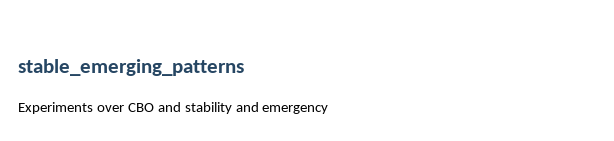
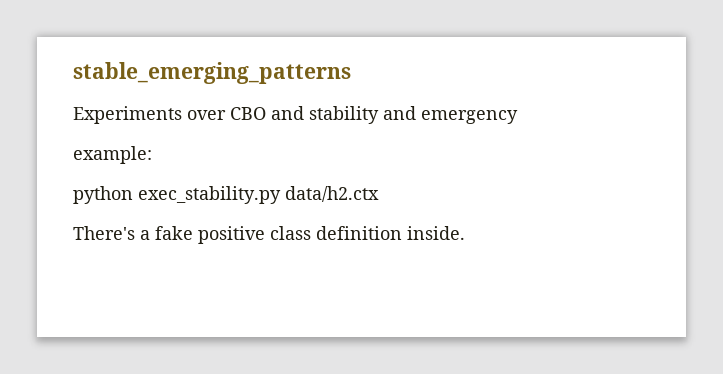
(329, 109) none -> [73,146,152,164] [73,186,379,204] [73,226,465,244] // example: // python exec_stability.py data/h2.ctx // There's a fake positive class definition inside.

